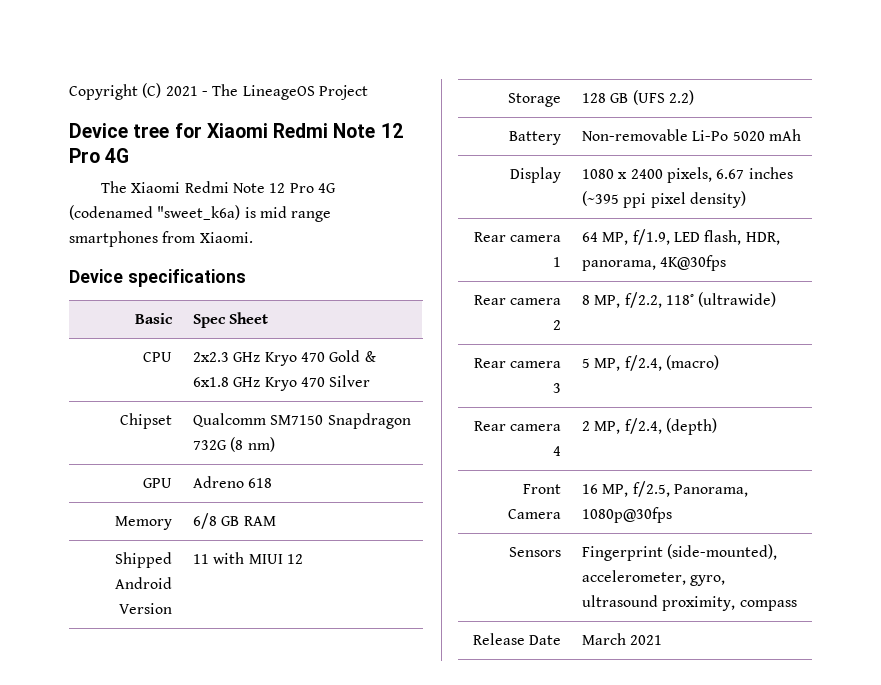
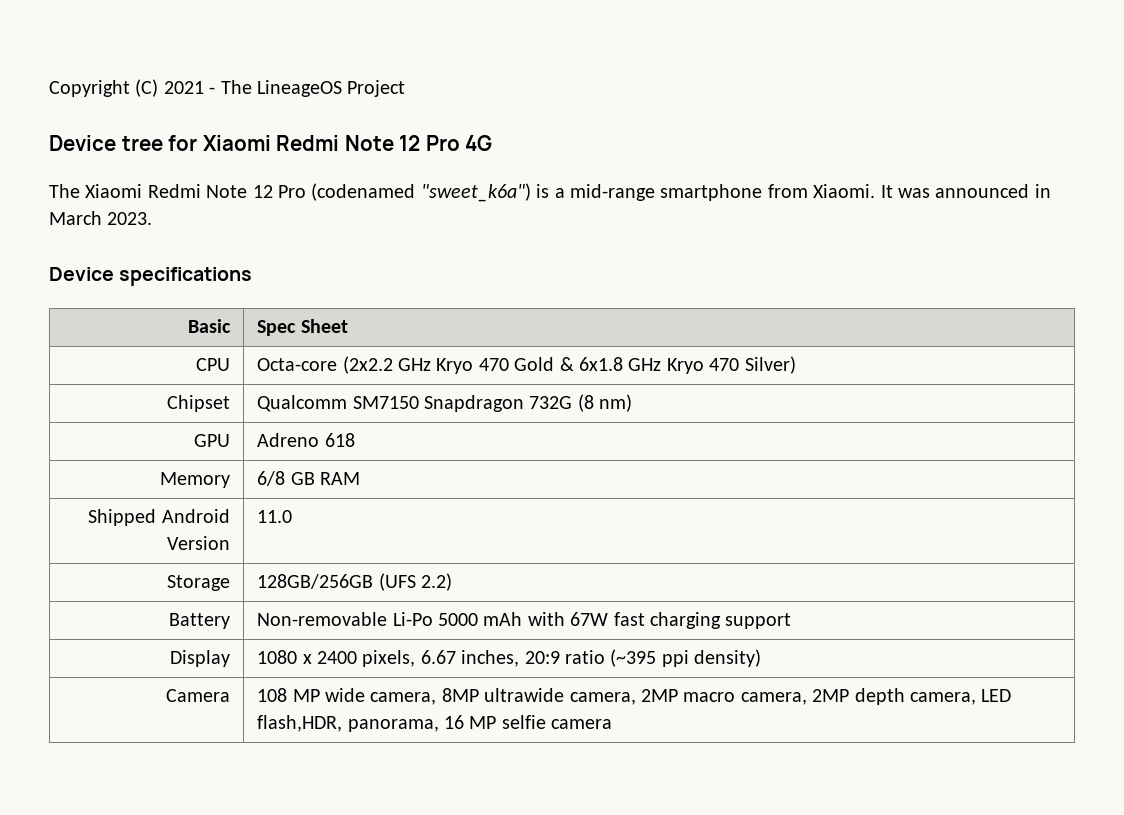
[317,183,336,193] [69,205,332,222] [69,231,253,247] 4G (codenamed "sweet_k6a) is mid range smartphones from Xiaomi. -> [311,183,1051,202] [49,211,153,225] (codenamed "sweet_k6a") is a mid-range smartphone from Xiaomi. It was announced in March 2023.
[192,352,229,362] 2x2.3 -> [257,356,393,374] Octa-core (2x2.2
[329,375,371,387] Silver -> [744,356,796,374] Silver)
[192,552,303,564] 11 with MIUI 12 -> [257,510,293,523] 11.0
[581,93,629,103] 128 GB -> [257,574,374,589] 128GB/256GB
[732,131,765,141] 5020 -> [438,613,479,626] 5000
(801, 135) none -> [527,612,792,629] with 67W fast charging support
[748,167,793,179] inches -> [461,650,606,667] inches, 20:9 ratio
[650,192,686,208] pixel -> (689, 658) none
[473,232,562,242] [553,257,562,267] [581,229,780,245] [581,255,727,271] [473,295,562,305] [553,320,562,330] [581,292,777,308] [473,358,562,368] [553,383,562,393] [581,355,719,371] [473,421,562,431] [553,446,562,456] [581,418,717,435] [523,484,562,494] [508,509,562,519] [581,481,748,497] [581,507,672,523] [509,547,562,557] [581,544,778,561] [581,570,726,586] [581,595,797,611] [472,633,562,645] [581,633,663,645] Rear camera 1 | 64 MP, f/1.9, LED flash, HDR, panorama, 4K@30fps // Rear camera 2 | 8 MP, f/2.2, 118˚ (ultrawide) // Rear camera 3 | 5 MP, f/2.4, (macro) // Rear camera 4 | 2 MP, f/2.4, (depth) // Front Camera | 16 MP, f/2.5, Panorama, 1080p@30fps // Sensors | Fingerprint (side-mounted), accelerometer, gyro, ultrasound proximity, compass // Release Date | March 2021 -> [165,689,230,702] [257,688,1012,705] [257,715,613,732] Camera | 108 MP wide camera, 8MP ultrawide camera, 2MP macro camera, 2MP depth camera, LED flash,HDR, panorama, 16 MP selfie camera

